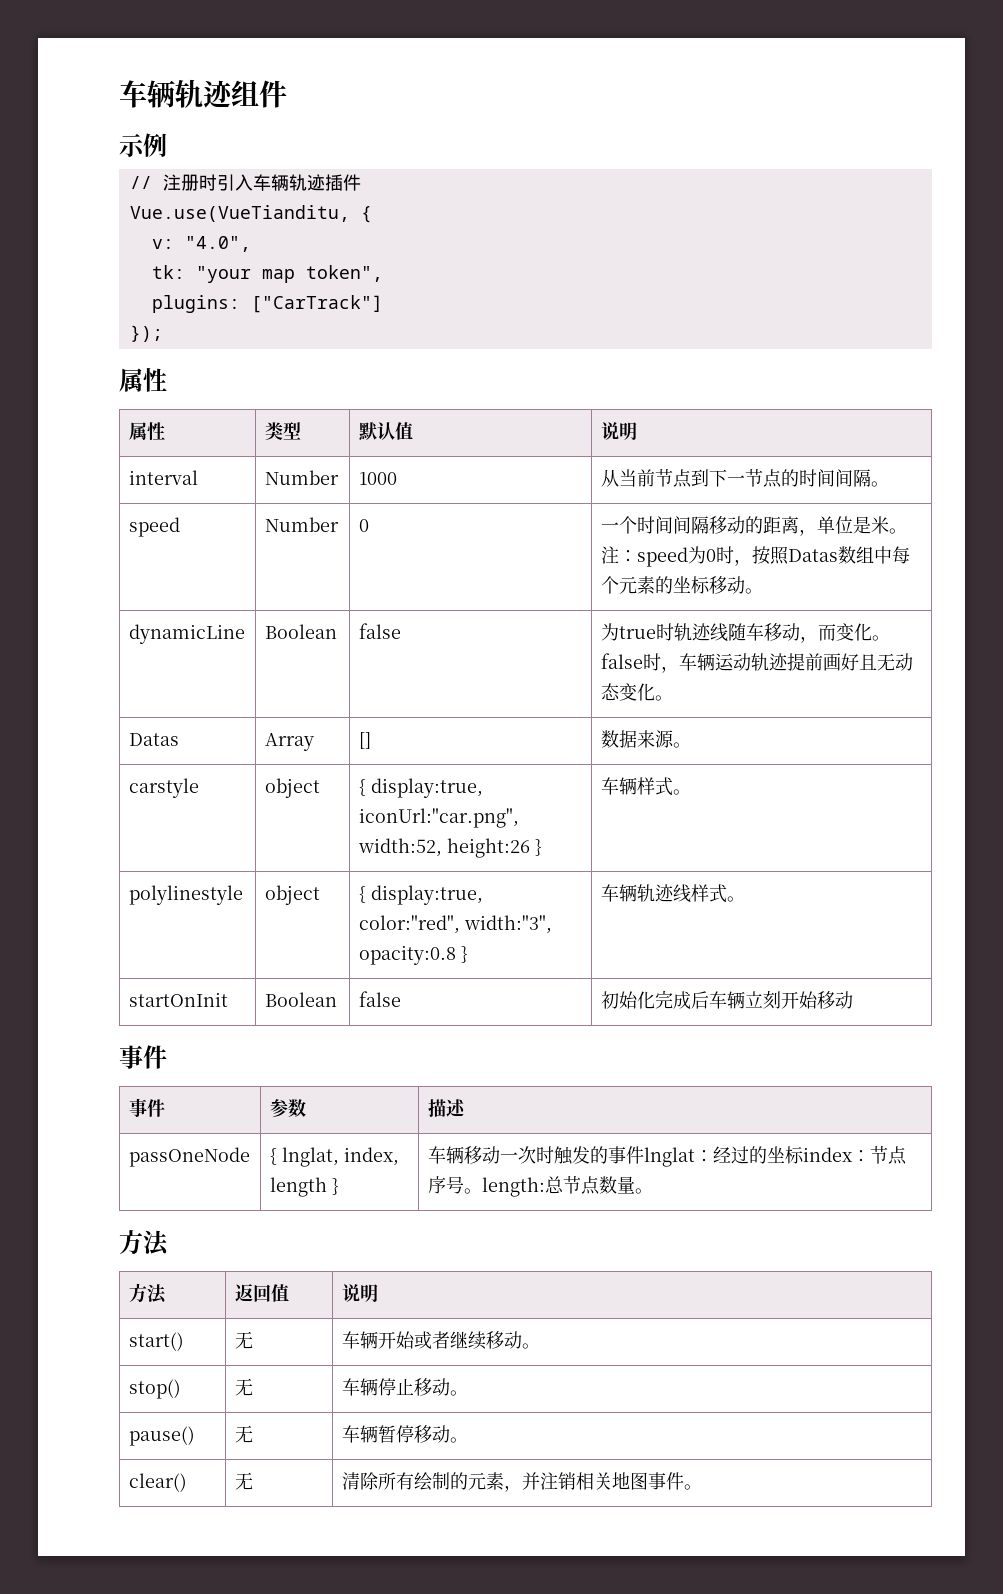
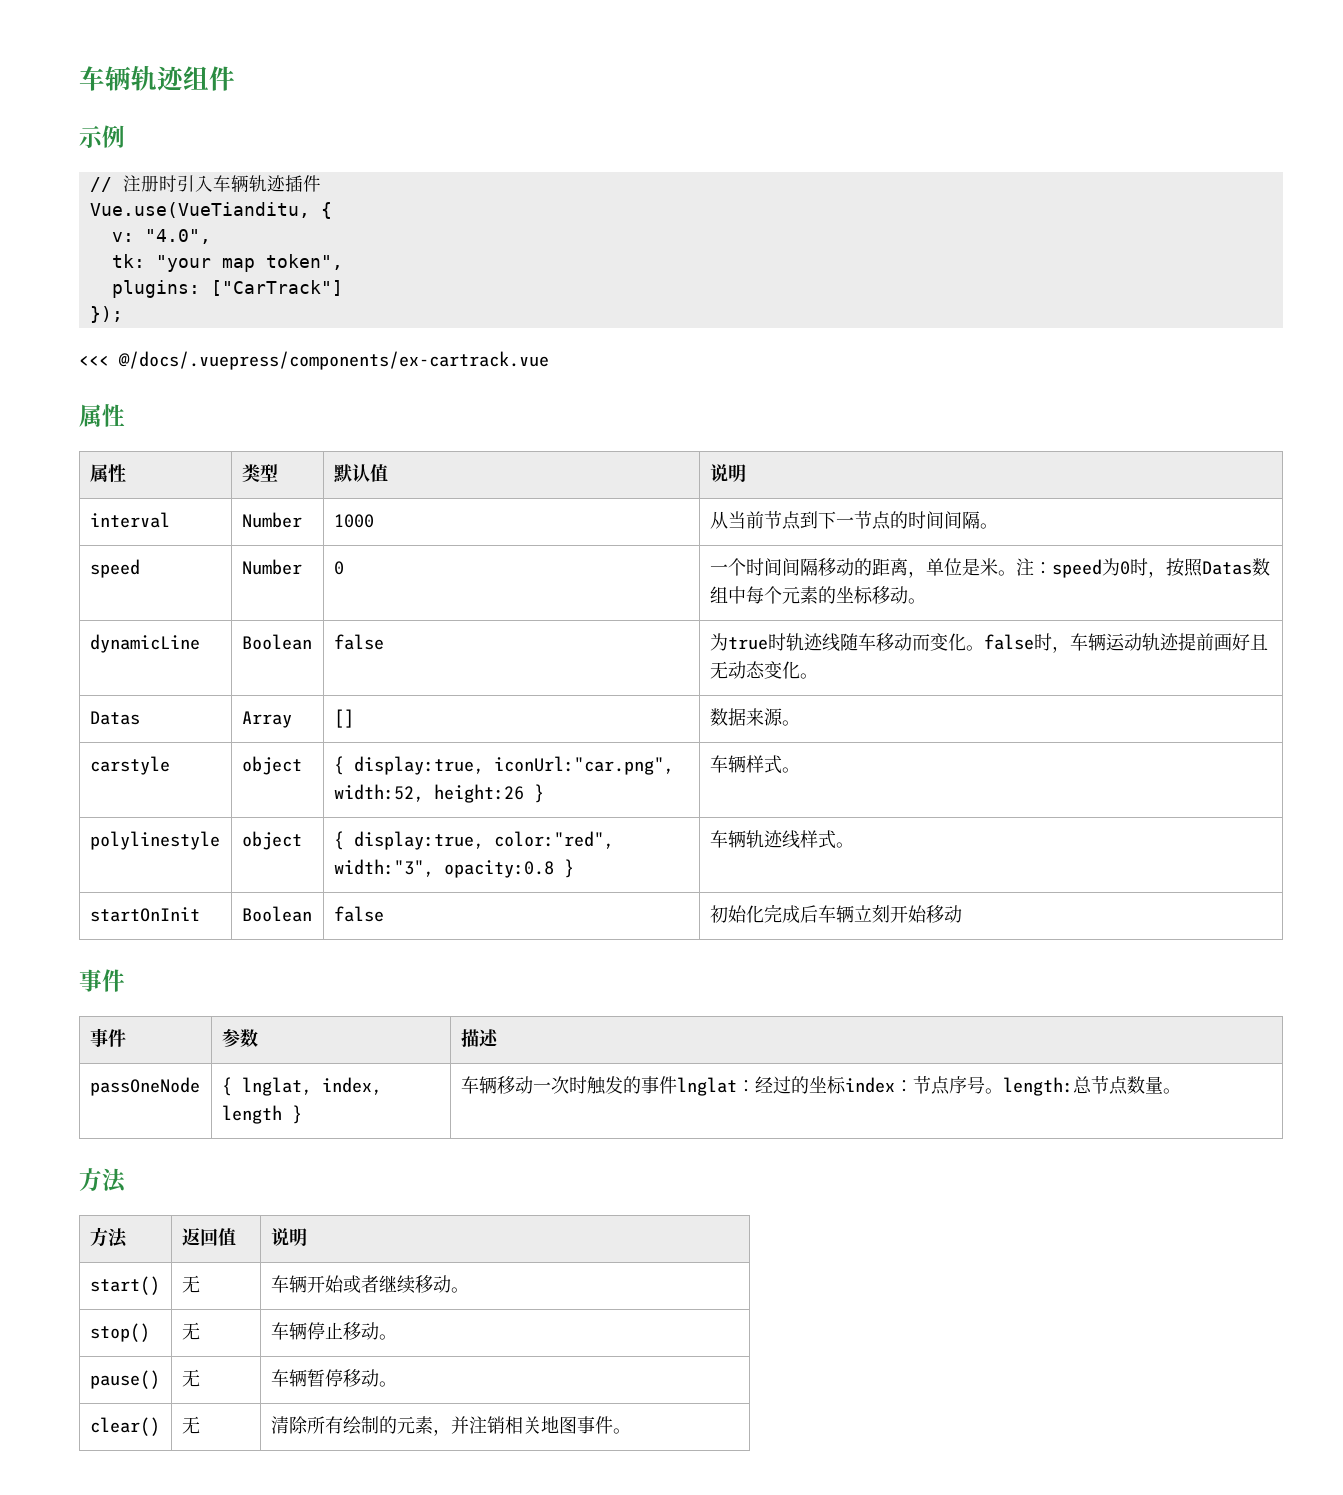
(163, 333) none -> [79,351,549,370] // <<< @/docs/.vuepress/components/ex-cartrack.vue
[799,636,818,643] ， -> (912, 642) none

